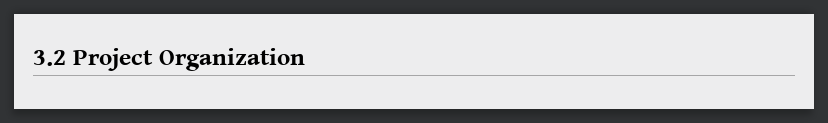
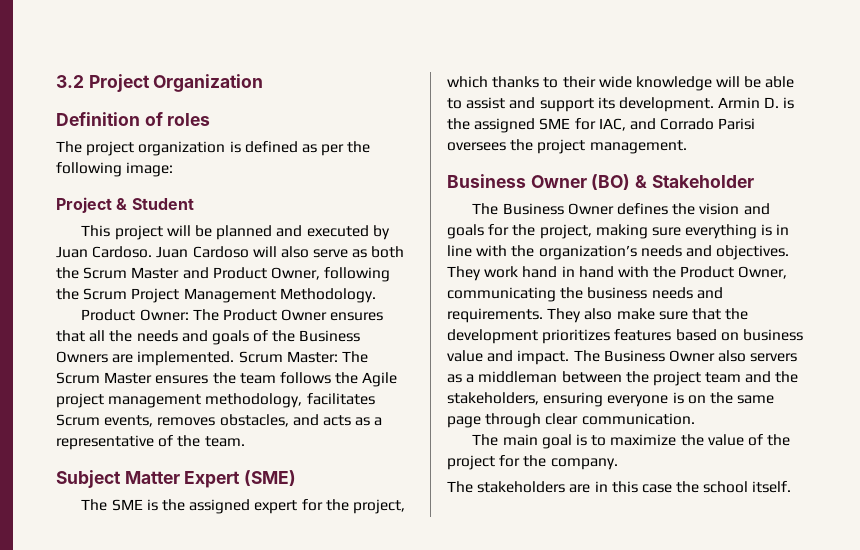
(305, 59) none -> [56,112,211,126] [56,141,371,156] [56,162,174,177] [56,197,194,213] [81,225,390,240] [56,246,405,258] [56,267,391,282] [56,288,376,303] [81,309,384,321] [56,330,361,345] [56,351,368,366] [56,372,398,387] [56,393,375,408] [56,414,383,427] [56,435,245,450] [56,470,297,488] [81,499,405,514] [447,76,795,91] [447,97,795,112] [447,118,756,133] [447,139,687,154] [447,174,754,190] [472,203,770,215] [447,224,790,239] [447,245,790,260] [447,266,788,281] [447,287,723,302] [447,308,749,323] [447,329,803,344] [447,350,798,365] [447,371,799,386] [447,392,775,407] [447,413,695,428] [472,434,791,449] [447,455,618,470] [447,481,792,493] // Definition of roles // The project organization is defined as per the following image: // Project & Student // This project will be planned and executed by Juan Cardoso. Juan Cardoso will also serve as both the Scrum Master and Product Owner, following the Scrum Project Management Methodology. // Product Owner: The Product Owner ensures that all the needs and goals of the Business Owners are implemented. Scrum Master: The Scrum Master ensures the team follows the Agile project management methodology, facilitates Scrum events, removes obstacles, and acts as a representative of the team. // Subject Matter Expert (SME) // The SME is the assigned expert for the project, which thanks to their wide knowledge will be able to assist and support its development. Armin D. is the assigned SME for IAC, and Corrado Parisi oversees the project management. // Business Owner (BO) & Stakeholder // The Business Owner defines the vision and goals for the project, making sure everything is in line with the organization’s needs and objectives. They work hand in hand with the Product Owner, communicating the business needs and requirements. They also make sure that the development prioritizes features based on business value and impact. The Business Owner also servers as a middleman between the project team and the stakeholders, ensuring everyone is on the same page through clear communication. // The main goal is to maximize the value of the project for the company. // The stakeholders are in this case the school itself.

